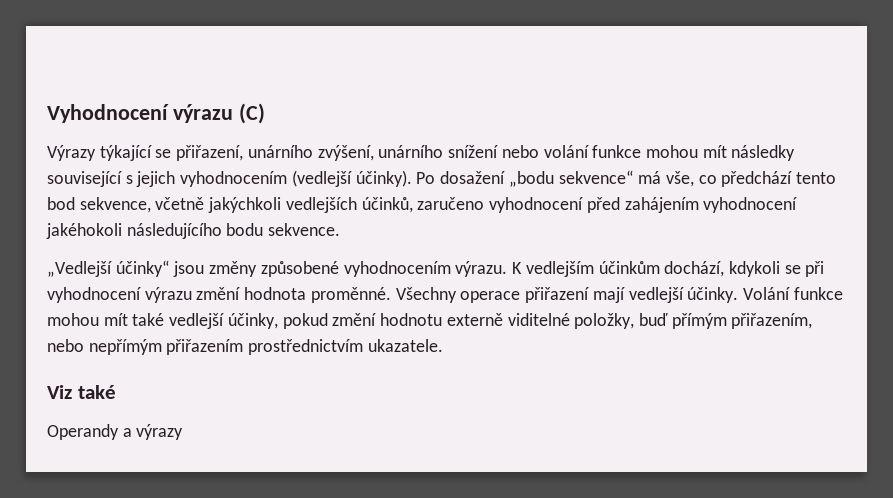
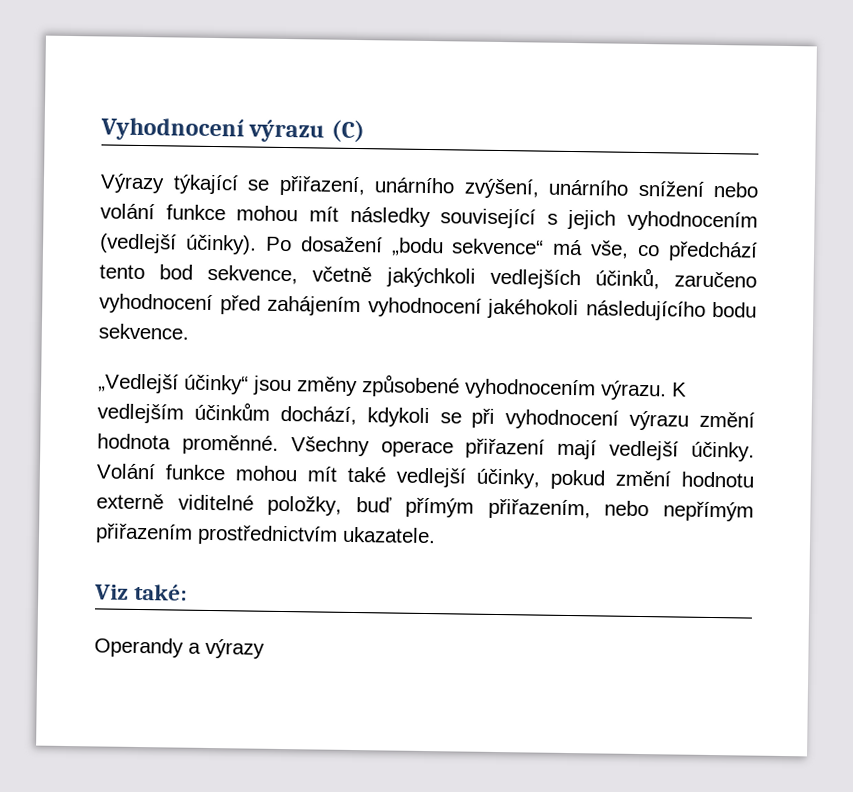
[77,385,116,399] také -> [134,583,188,601] také:

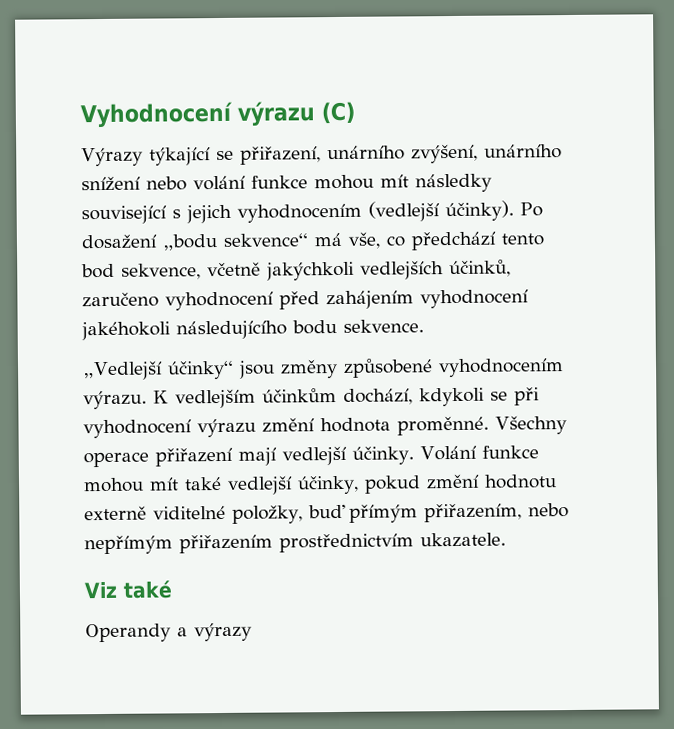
[134,583,188,601] také: -> [123,580,172,599] také

